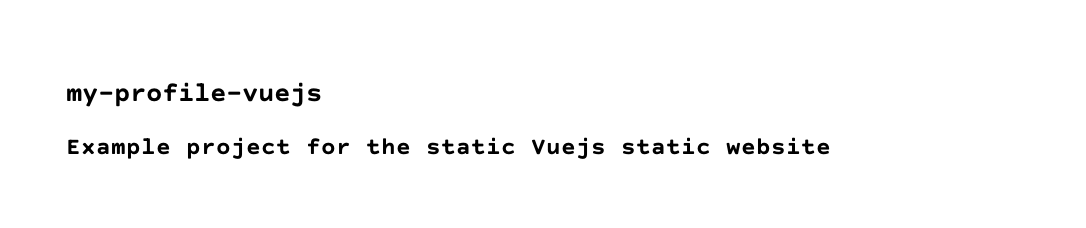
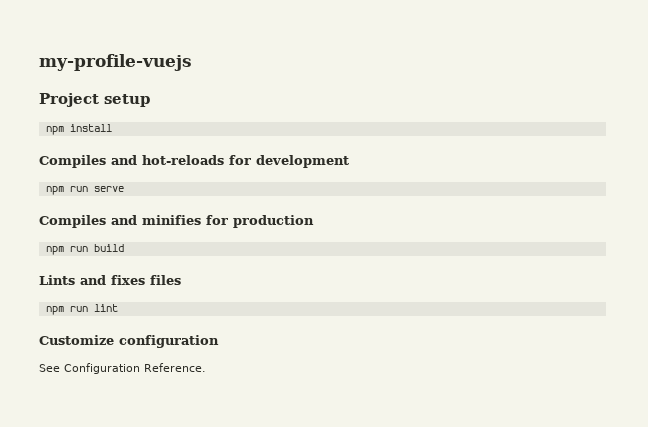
[66,137,831,159] Example project for the static Vuejs static website -> [39,93,150,107] [45,124,112,135] [39,155,349,168] [45,186,124,195] [39,215,314,228] [45,244,124,255] [39,275,181,285] [45,304,118,315] [39,335,219,348] [39,363,206,374] Project setup // npm install // Compiles and hot-reloads for development // npm run serve // Compiles and minifies for production // npm run build // Lints and fixes files // npm run lint // Customize configuration // See Configuration Reference.

